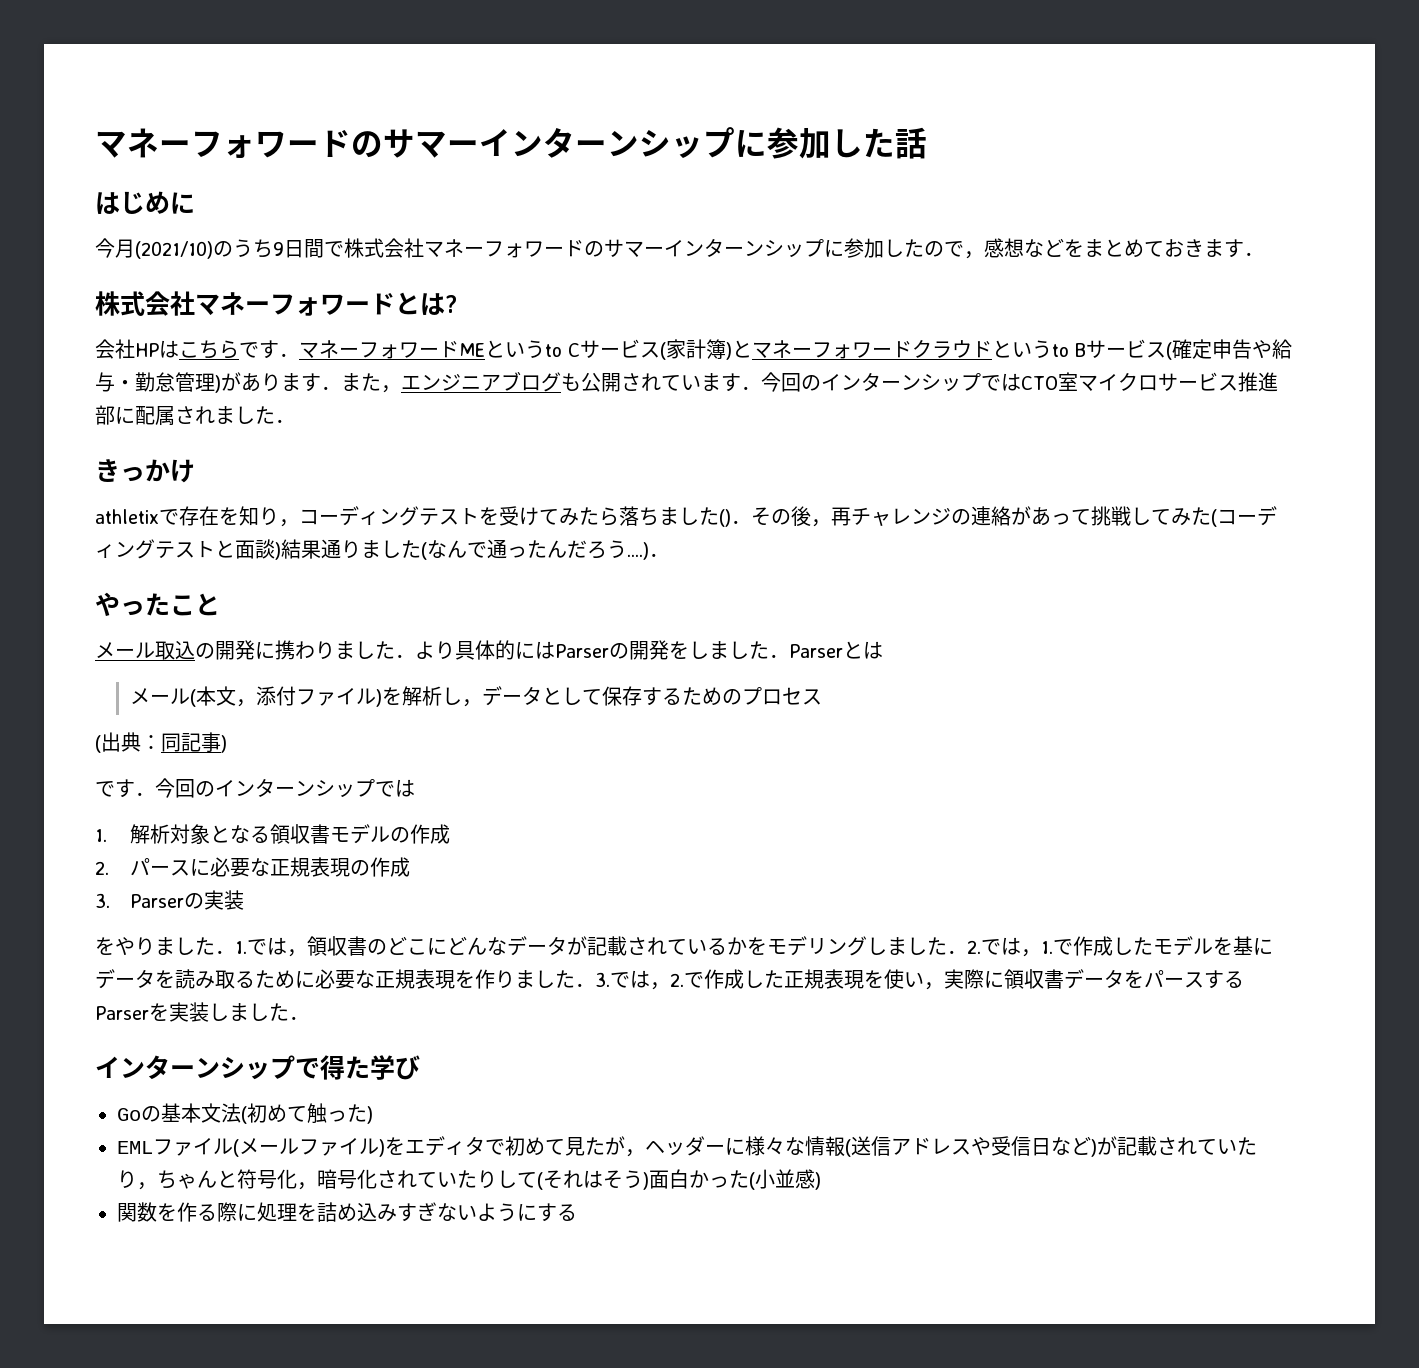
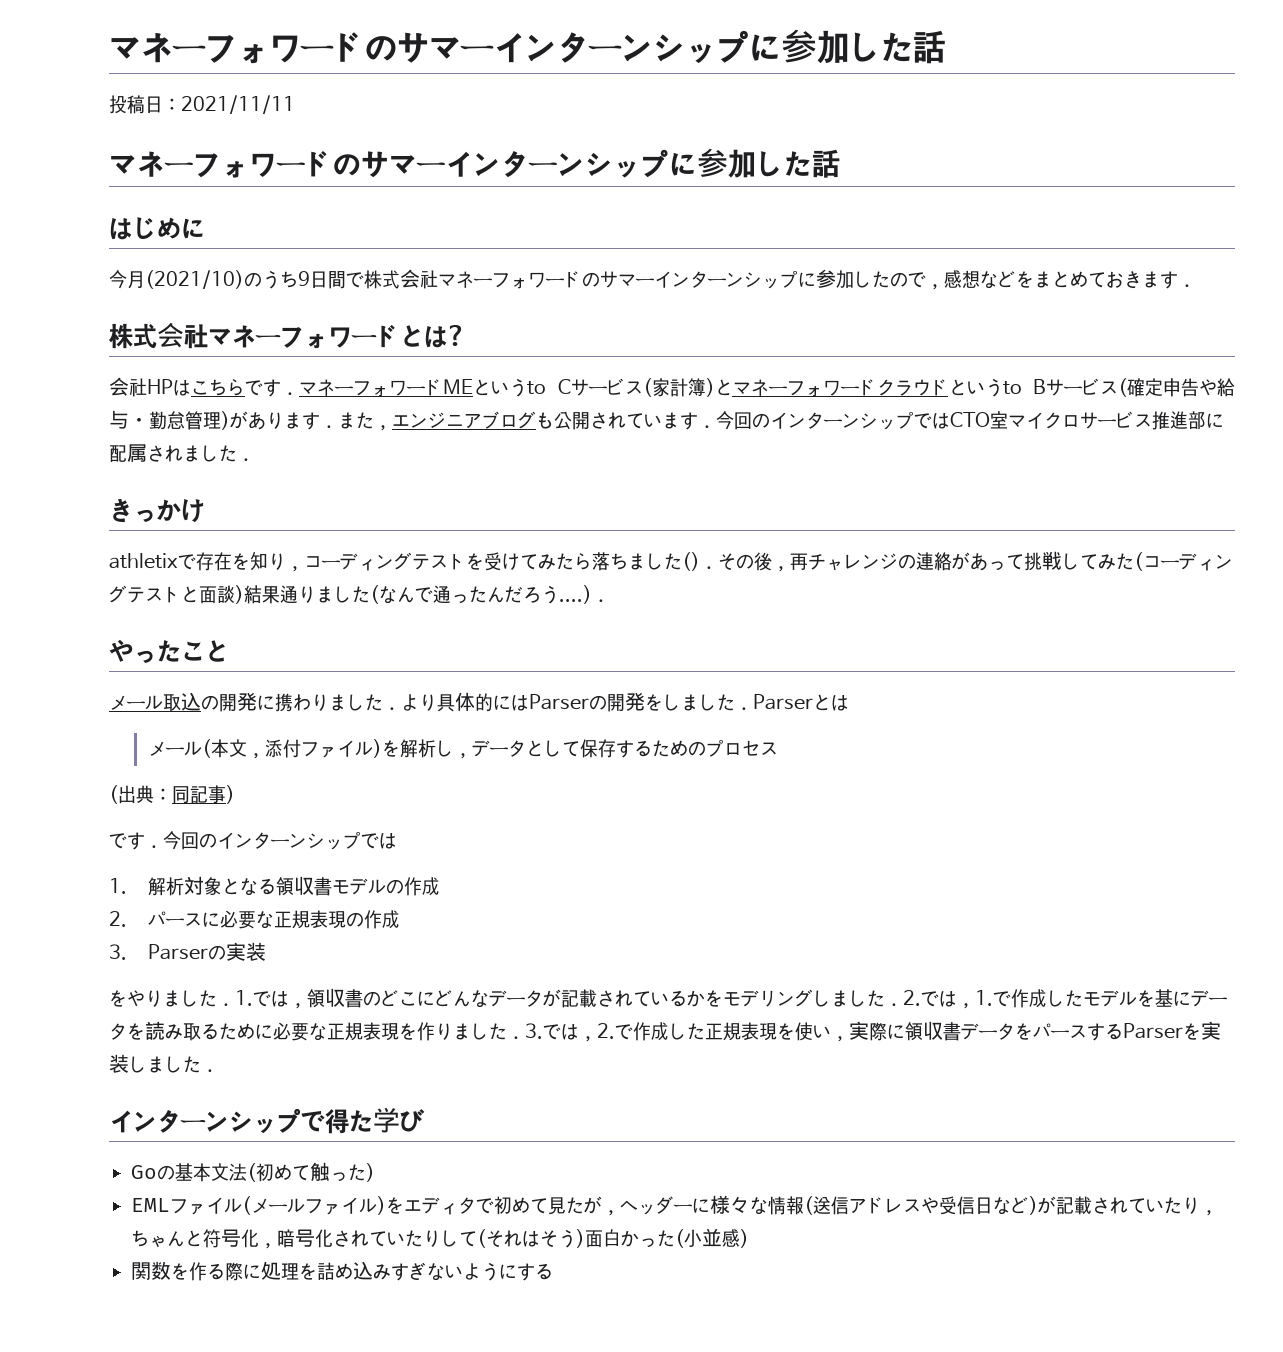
(927, 143) none -> [109,95,295,114] [109,148,840,178] // 投稿日：2021/11/11 // マネーフォワードのサマーインターンシップに参加した話

